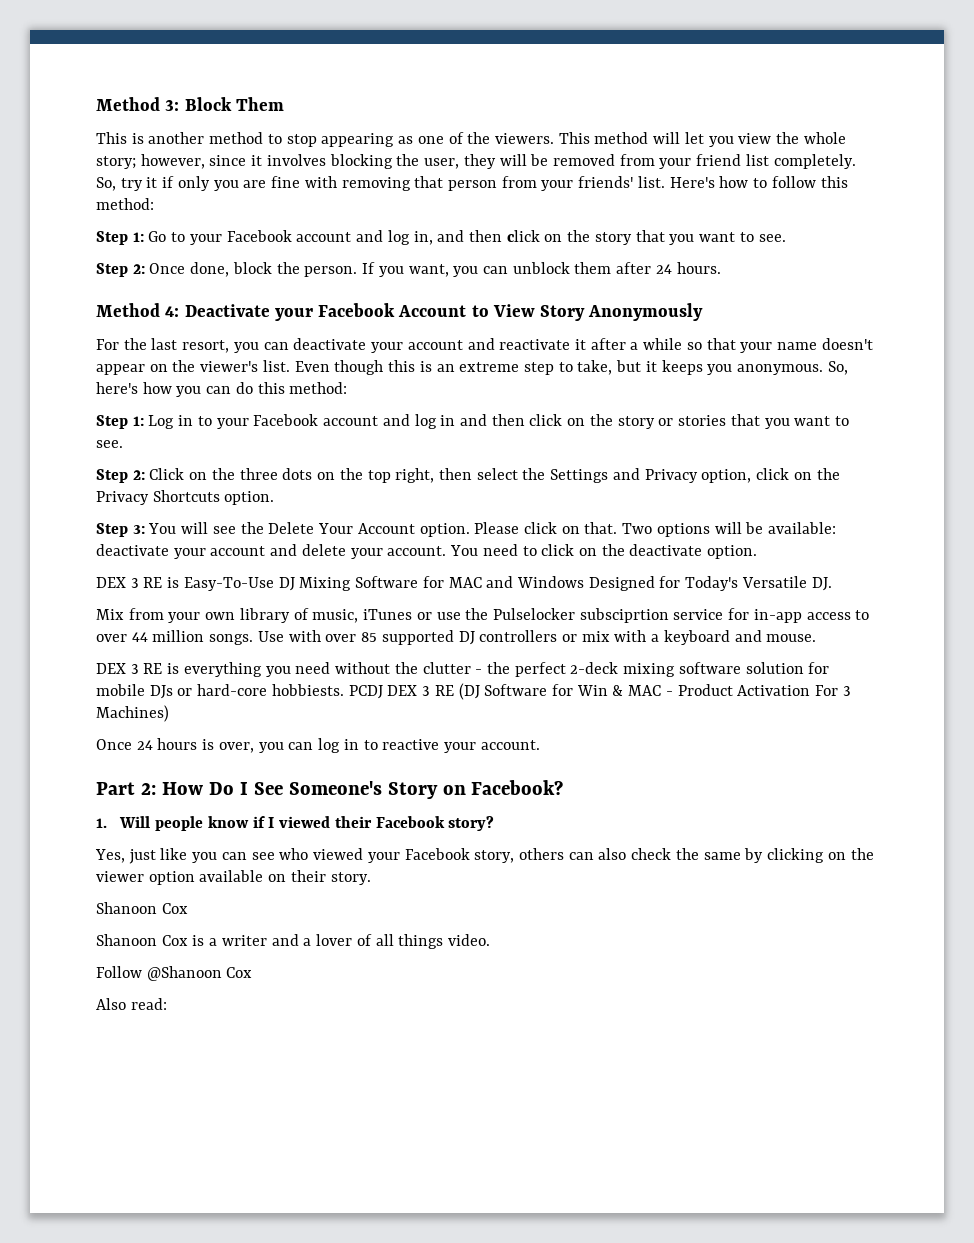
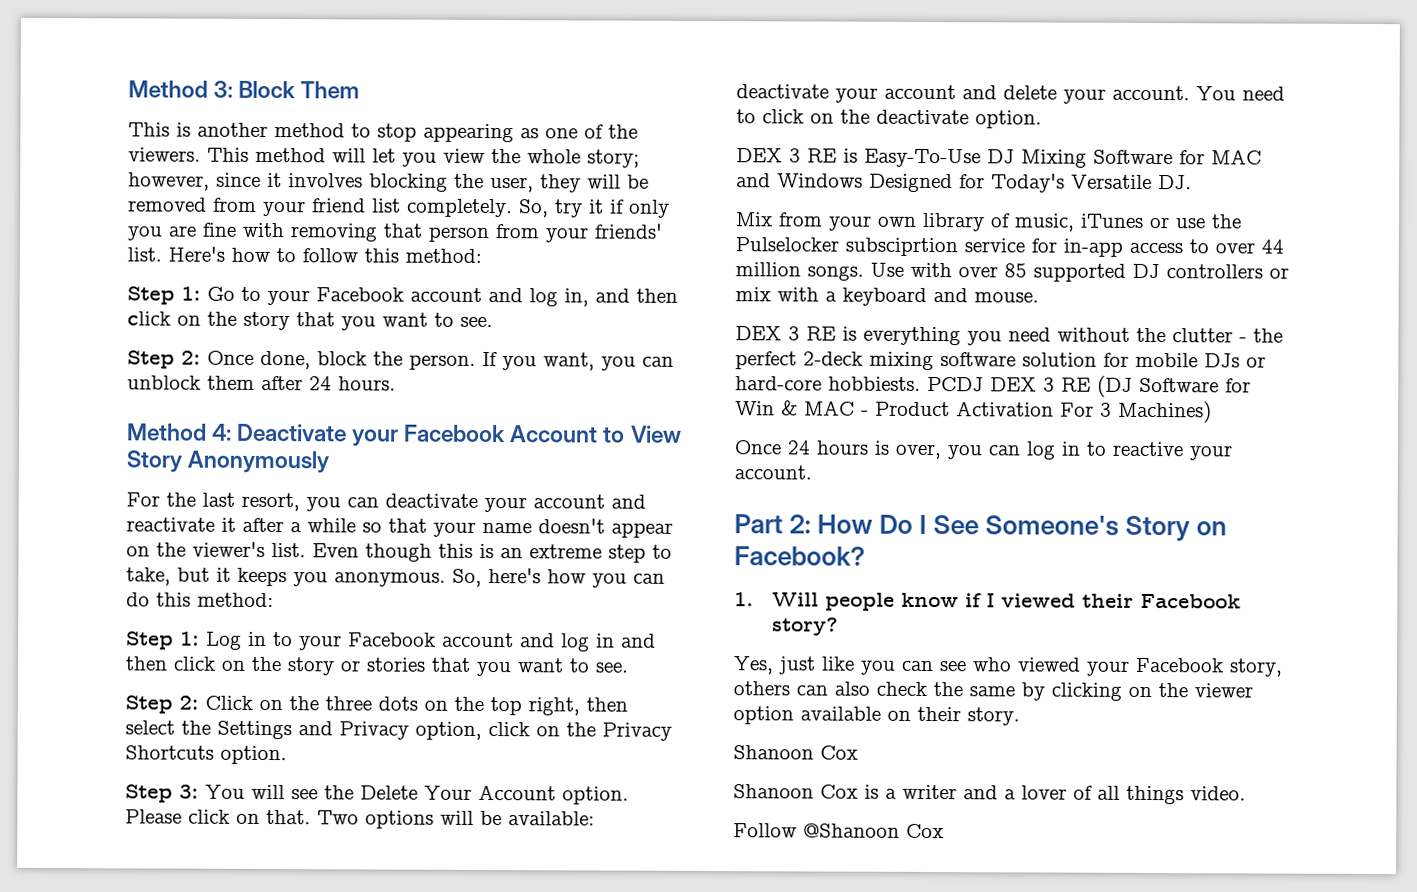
[96,998,167,1010] // Also read: -> (944, 831) none

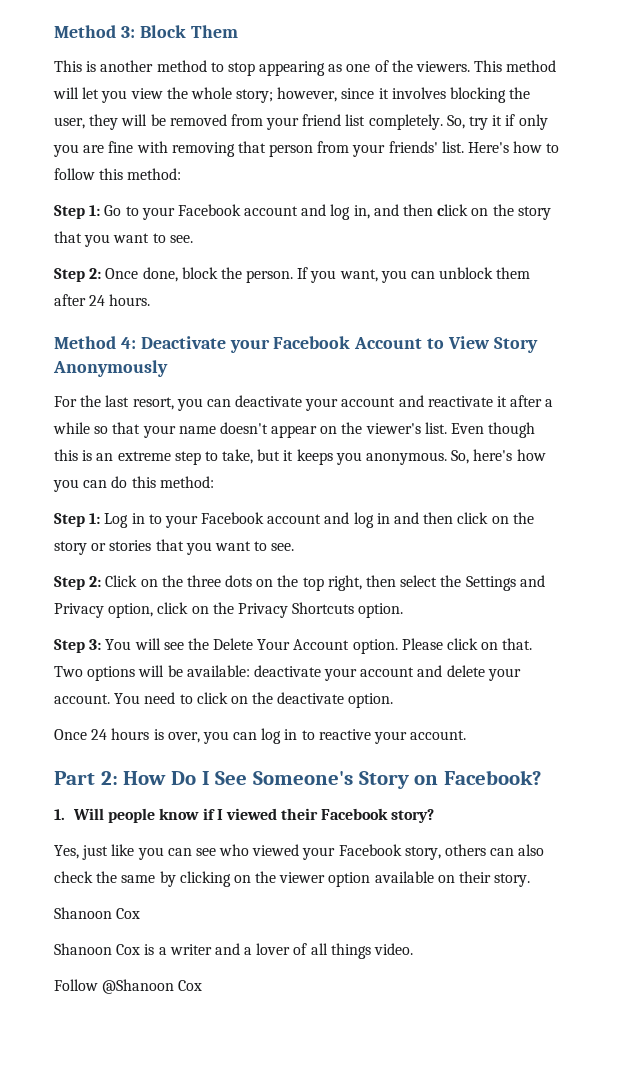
[736,148,1262,168] [736,173,1192,193] [735,212,1242,232] [735,237,1284,257] [735,262,1289,282] [735,287,1039,306] [735,326,1283,346] [735,351,1266,371] [735,375,1251,398] [735,400,1212,424] // DEX 3 RE is Easy-To-Use DJ Mixing Software for MAC and Windows Designed for Today's Versatile DJ. // Mix from your own library of music, iTunes or use the Pulselocker subsciprtion service for in-app access to over 44 million songs. Use with over 85 supported DJ controllers or mix with a keyboard and mouse. // DEX 3 RE is everything you need without the clutter - the perfect 2-deck mixing software solution for mobile DJs or hard-core hobbiests. PCDJ DEX 3 RE (DJ Software for Win & MAC - Product Activation For 3 Machines) -> (394, 700) none

